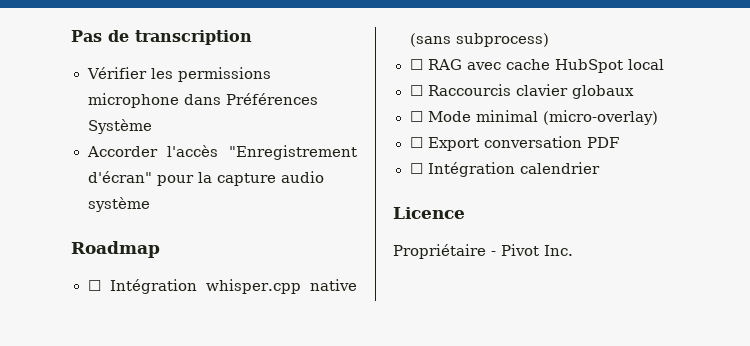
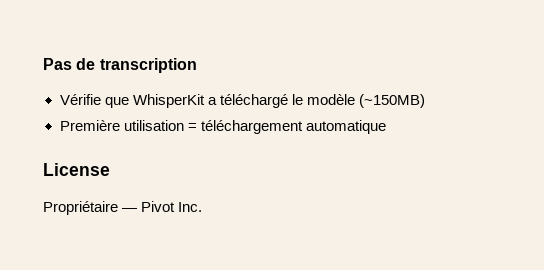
[86,67,272,82] [87,93,318,108] [87,119,152,134] [86,145,357,160] [87,171,324,186] [87,197,150,212] [71,241,160,258] [87,279,357,294] [409,33,549,47] [409,59,664,73] [409,84,634,99] [409,110,658,125] [409,136,619,151] [409,162,600,177] [393,207,465,219] Vérifier les permissions microphone dans Préférences Système // Accorder l'accès "Enregistrement d'écran" pour la capture audio système // Roadmap // ☐ Intégration whisper.cpp native (sans subprocess) // ☐ RAG avec cache HubSpot local // ☐ Raccourcis clavier globaux // ☐ Mode minimal (micro-overlay) // ☐ Export conversation PDF // ☐ Intégration calendrier // Licence -> [59,94,425,108] [59,120,386,134] [43,163,110,176] Vérifie que WhisperKit a téléchargé le modèle (~150MB) // Première utilisation = téléchargement automatique // License
[491,251,496,256] - -> [122,208,138,212] —

